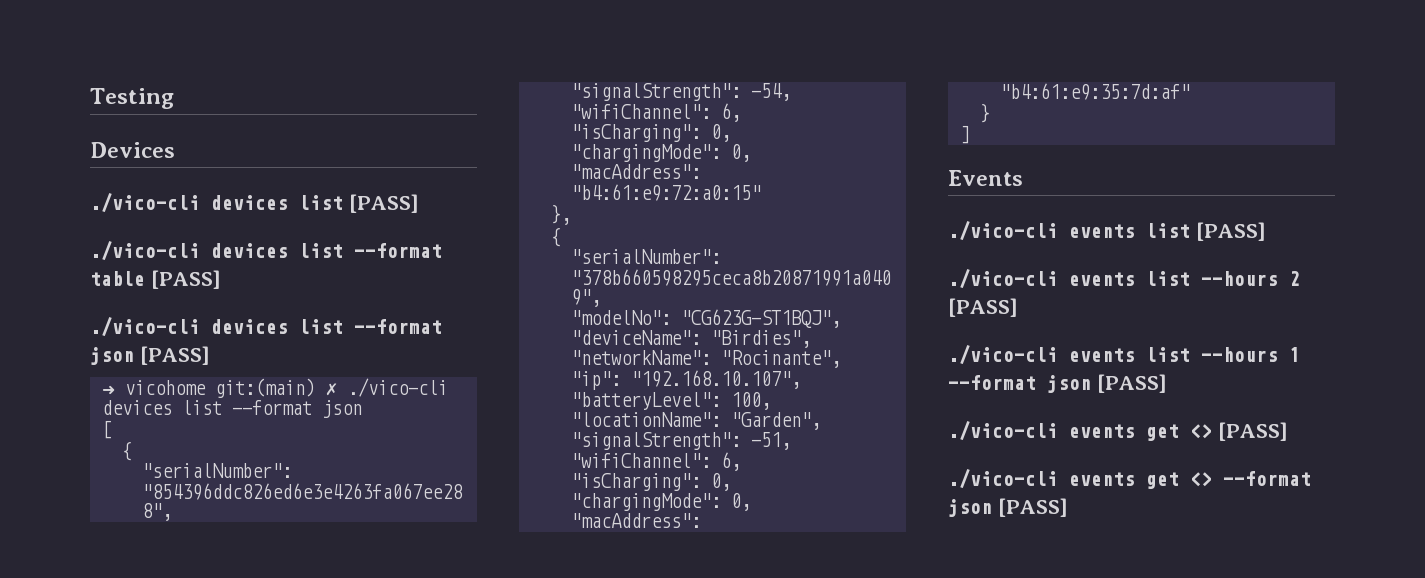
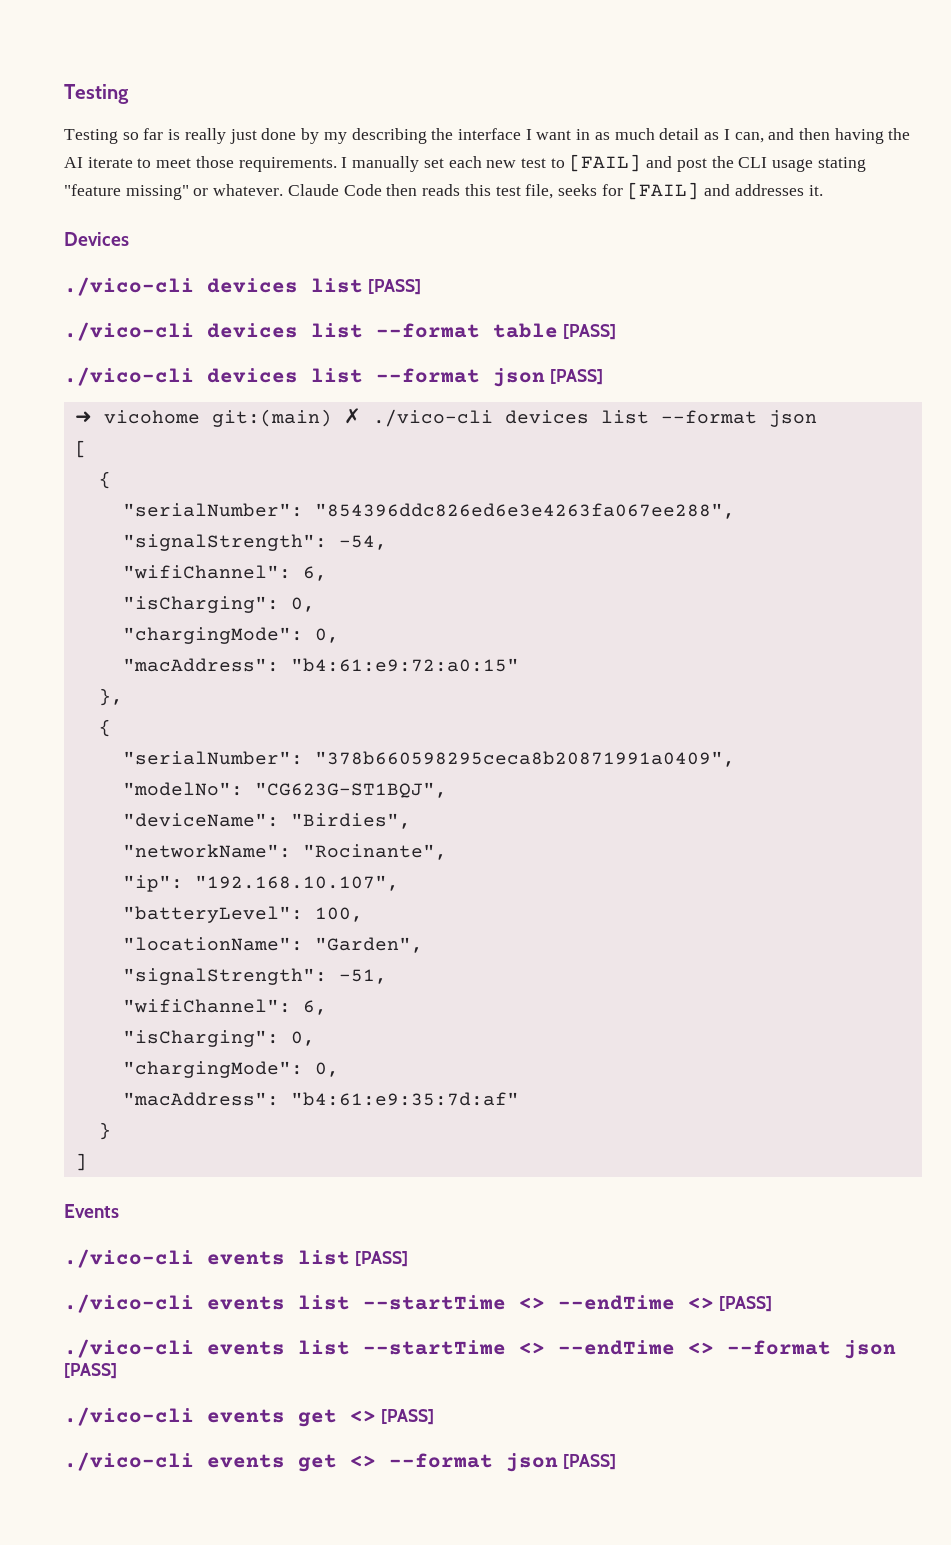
[90,88,174,109] Testing -> [64,84,129,104] [64,128,911,144] [64,154,866,172] [64,182,823,200] Testing // Testing so far is really just done by my describing the interface I want in as much detail as I can, and then having the AI iterate to meet those requirements. I manually set each new test to [FAIL] and post the CLI usage stating "feature missing" or whatever. Claude Code then reads this test file, seeks for [FAIL] and addresses it.
[1201,271,1300,286] [948,298,1018,317] [948,345,1300,365] --hours 2 [PASS] // ./vico-cli events list --hours 1 -> [363,1295,772,1312] [64,1339,714,1358] --startTime <> --endTime <> [PASS] // ./vico-cli events list --startTime <> --endTime <>

